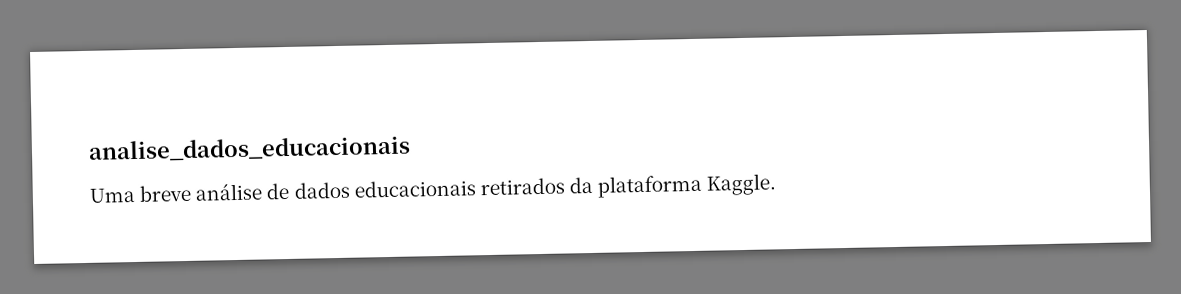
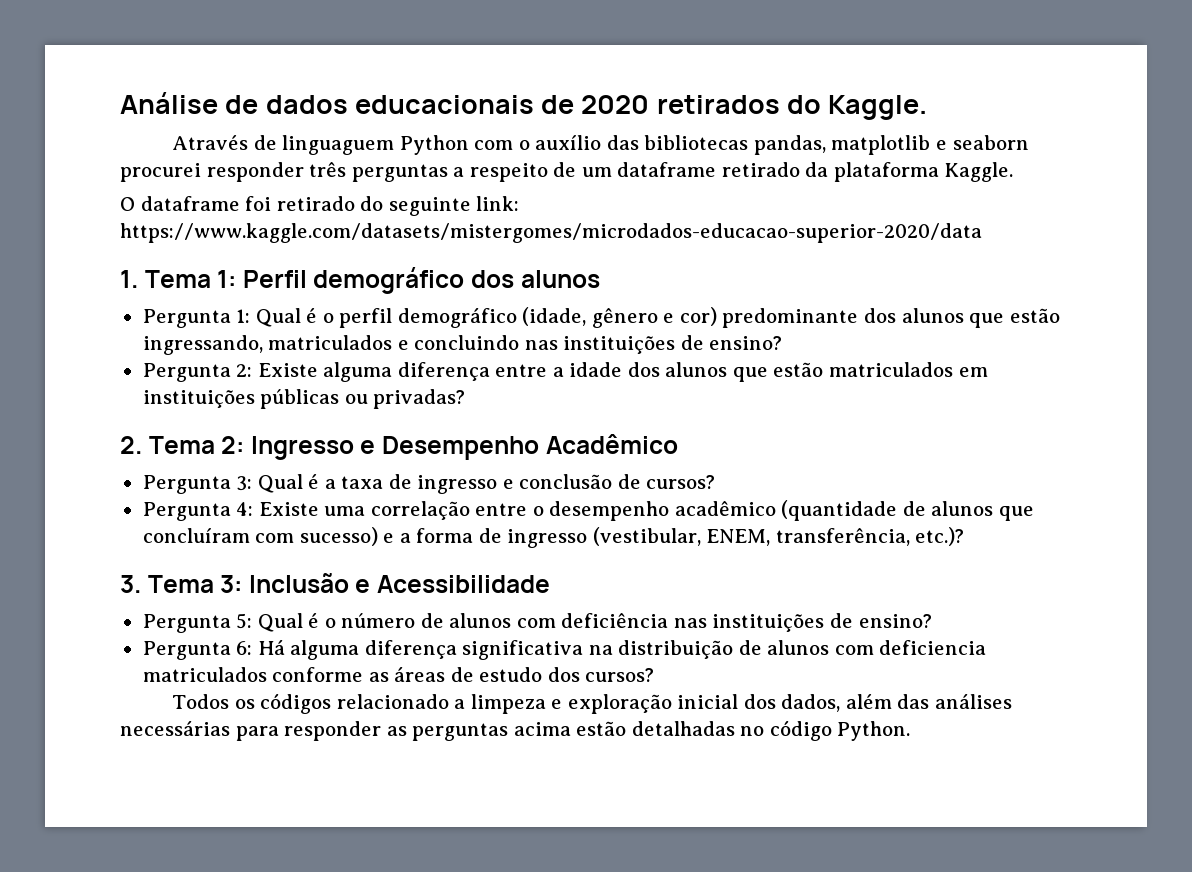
[88,135,411,162] [89,173,777,203] analise_dados_educacionais // Uma breve análise de dados educacionais retirados da plataforma Kaggle. -> [120,92,928,120] [172,135,1029,155] [120,162,1014,182] [120,196,520,216] [120,223,982,243] [120,267,600,294] [142,307,1060,328] [142,335,783,355] [142,362,988,382] [142,389,466,409] [120,434,678,460] [142,474,716,494] [142,500,1034,521] [142,527,965,548] [120,573,551,593] [142,613,932,633] [142,640,987,660] [142,667,655,682] [172,693,1013,714] [120,720,911,741] Análise de dados educacionais de 2020 retirados do Kaggle. // Através de linguaguem Python com o auxílio das bibliotecas pandas, matplotlib e seaborn procurei responder três perguntas a respeito de um dataframe retirado da plataforma Kaggle. // O dataframe foi retirado do seguinte link: https://www.kaggle.com/datasets/mistergomes/microdados-educacao-superior-2020/data // 1. Tema 1: Perfil demográfico dos alunos // Pergunta 1: Qual é o perfil demográfico (idade, gênero e cor) predominante dos alunos que estão ingressando, matriculados e concluindo nas instituições de ensino? // Pergunta 2: Existe alguma diferença entre a idade dos alunos que estão matriculados em instituições públicas ou privadas? // 2. Tema 2: Ingresso e Desempenho Acadêmico // Pergunta 3: Qual é a taxa de ingresso e conclusão de cursos? // Pergunta 4: Existe uma correlação entre o desempenho acadêmico (quantidade de alunos que concluíram com sucesso) e a forma de ingresso (vestibular, ENEM, transferência, etc.)? // 3. Tema 3: Inclusão e Acessibilidade // Pergunta 5: Qual é o número de alunos com deficiência nas instituições de ensino? // Pergunta 6: Há alguma diferença significativa na distribuição de alunos com deficiencia matriculados conforme as áreas de estudo dos cursos? // Todos os códigos relacionado a limpeza e exploração inicial dos dados, além das análises necessárias para responder as perguntas acima estão detalhadas no código Python.

